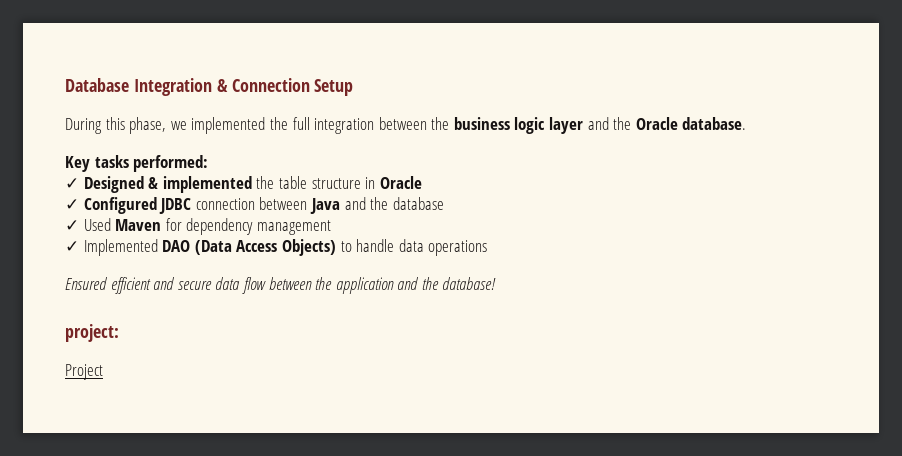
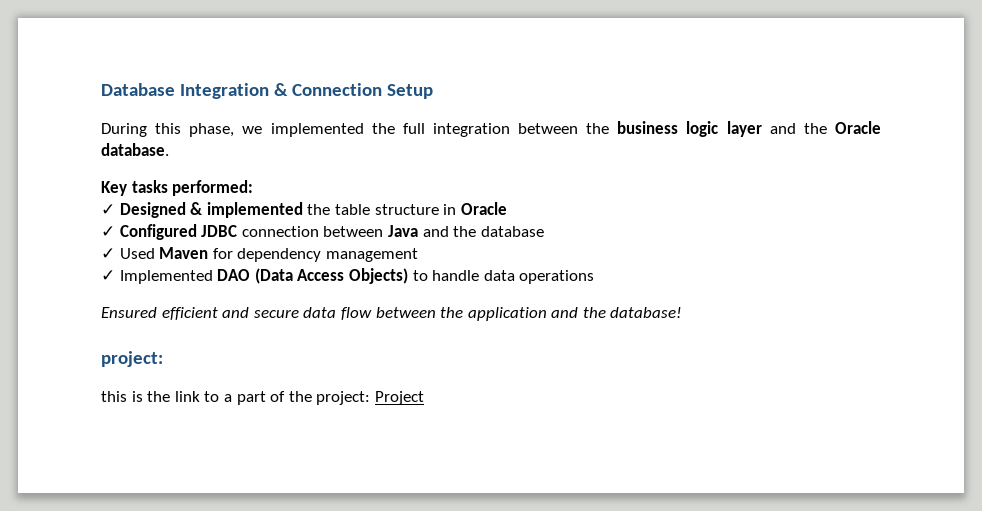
(119, 333) none -> [101,391,371,405] this is the link to a part of the project:

